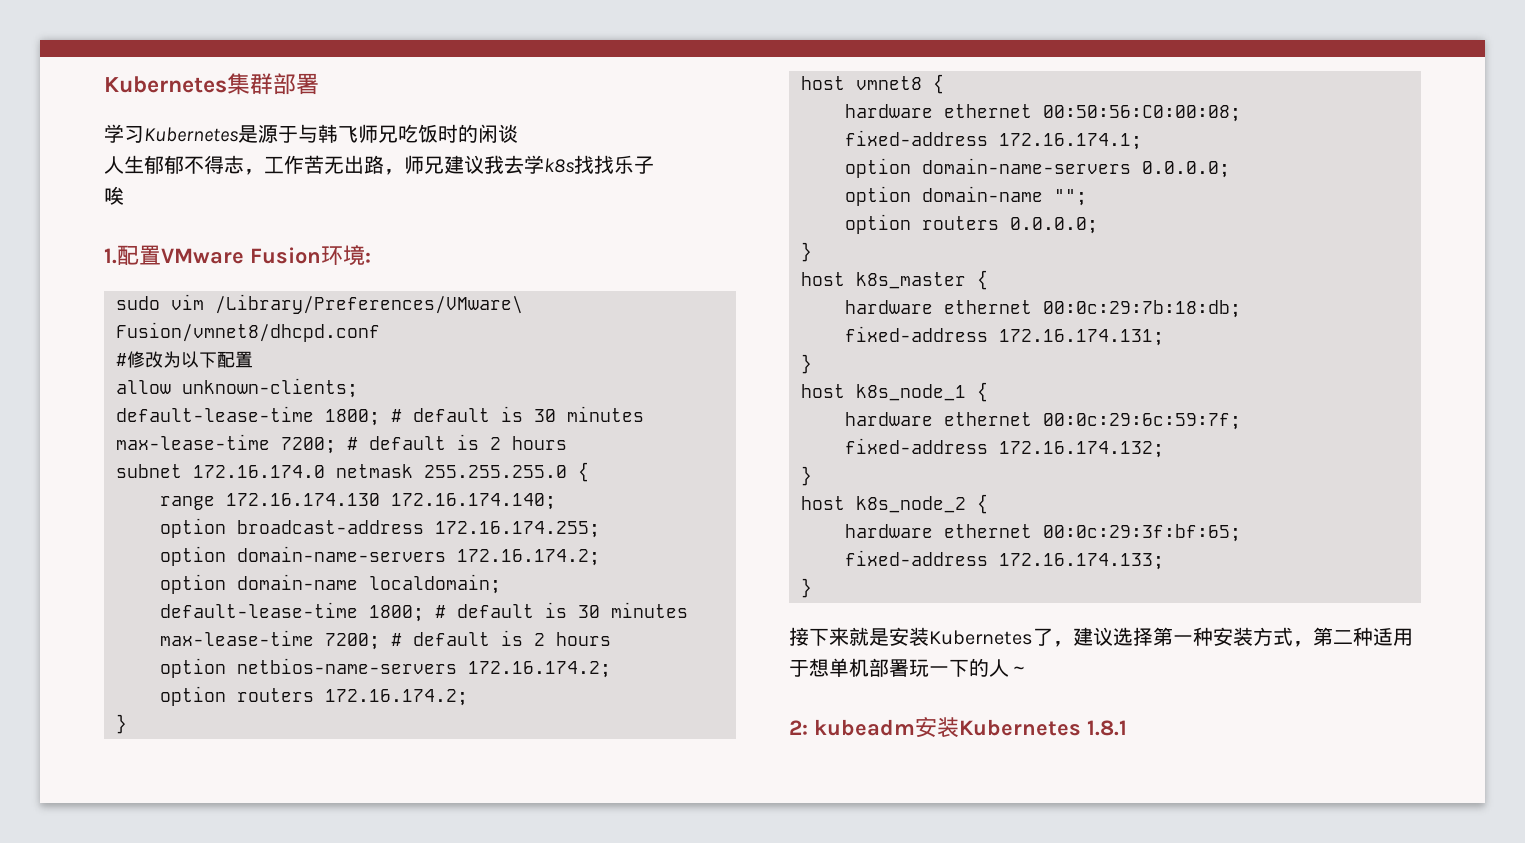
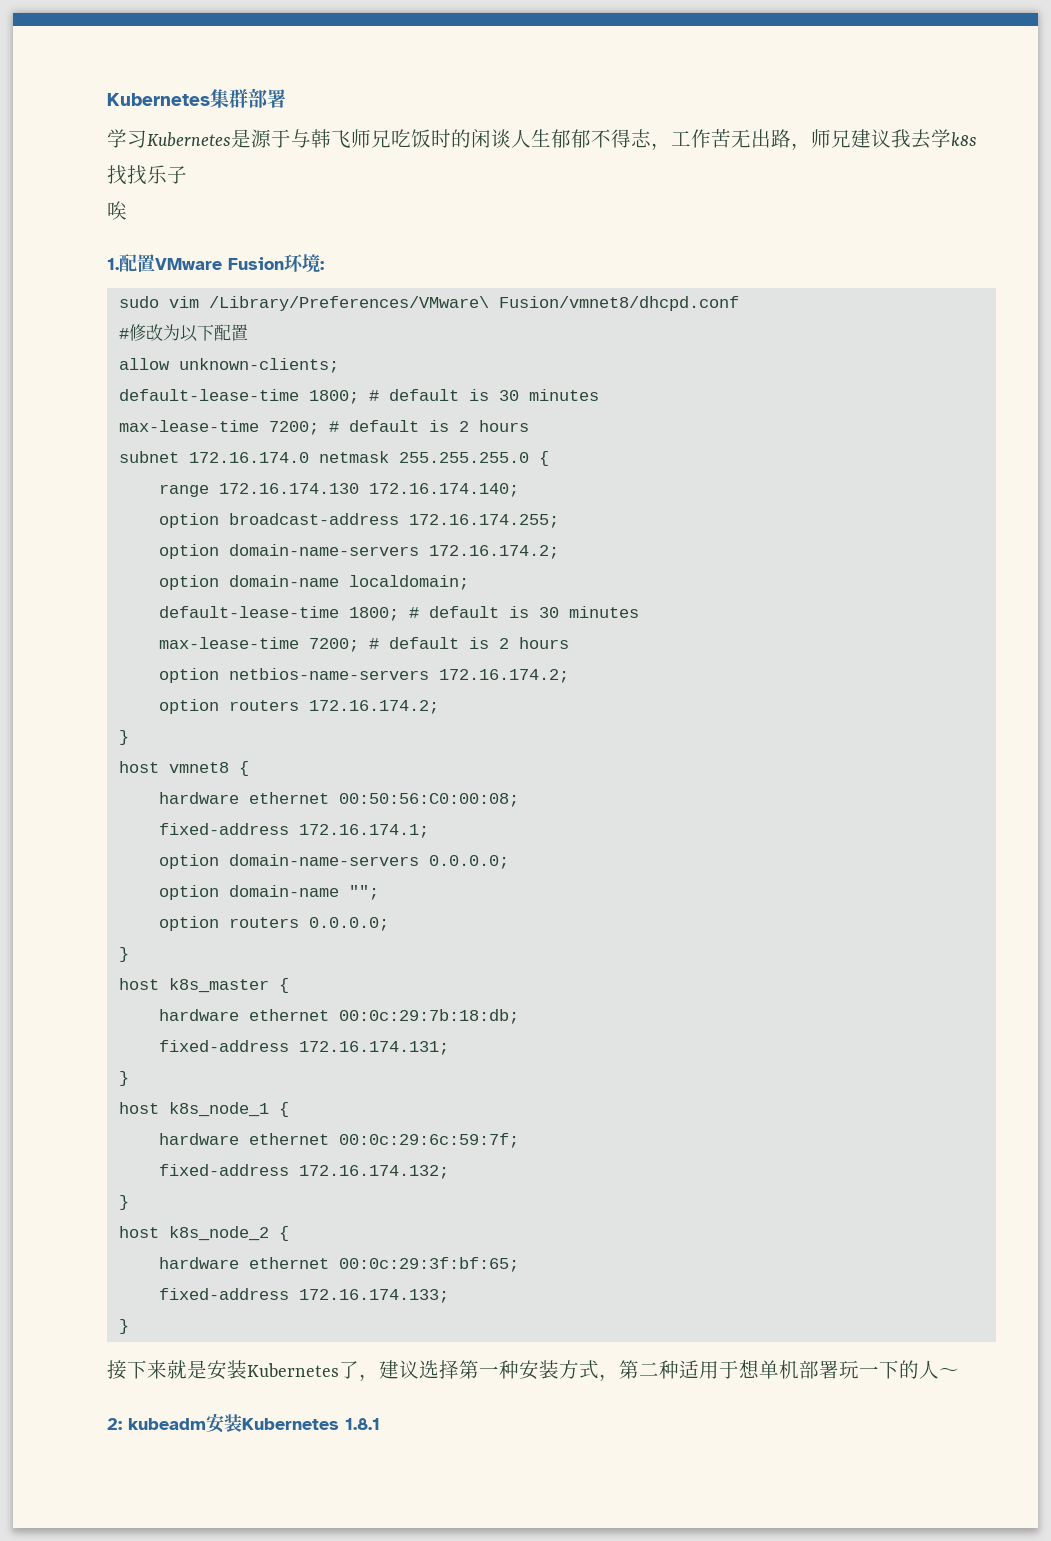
(518, 133) // -> (511, 138) none

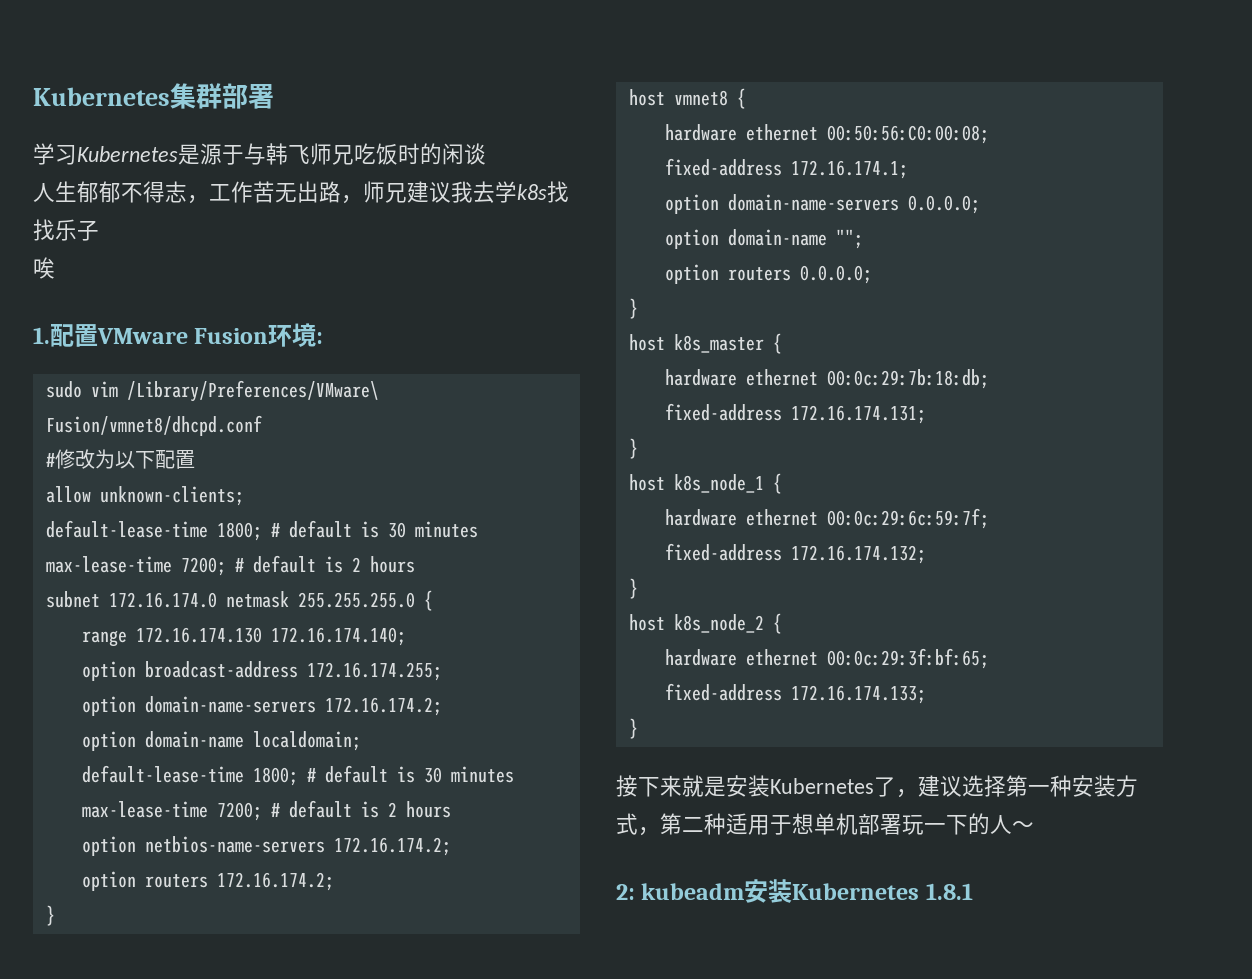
(511, 138) none -> (486, 154) //

